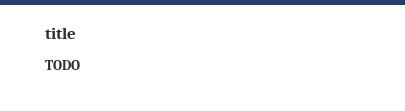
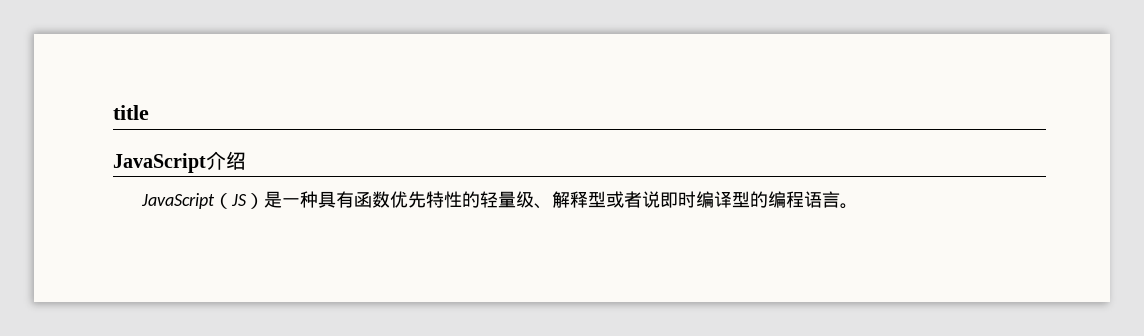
[45,60,80,70] TODO -> [113,151,246,173] [140,191,858,209] JavaScript介绍 // JavaScript（JS）是一种具有函数优先特性的轻量级、解释型或者说即时编译型的编程语言。

